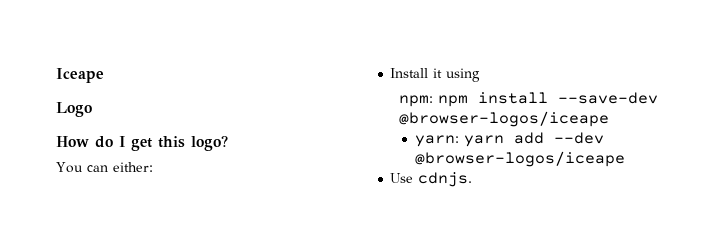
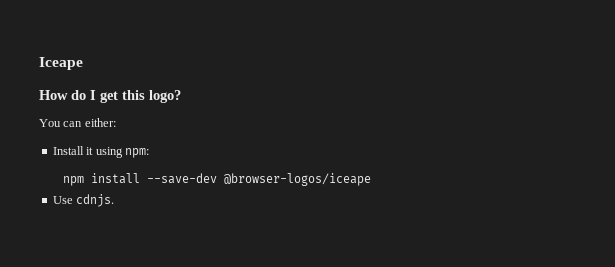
[56,102,92,117] // Logo -> (83, 63) none
[399,95,434,107] // npm: -> [124,148,149,158] npm: //
[414,132,604,147] [414,151,625,167] // yarn: yarn add --dev @browser-logos/iceape -> (372, 179) none

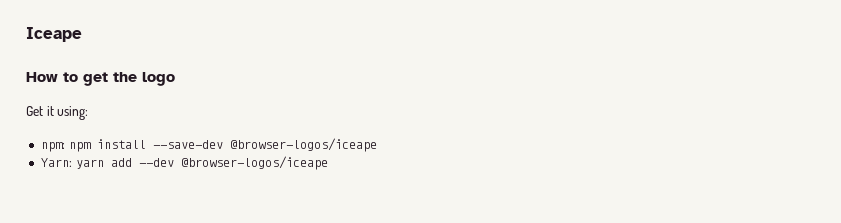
[71,90,181,103] [39,118,116,127] [52,146,123,158] do I get this logo? // You can either: // Install it using -> [63,72,175,86] [26,106,89,120] to get the logo // Get it using: //
(149, 153) // -> (65, 147) none
[52,194,115,207] Use cdnjs. -> [40,156,328,170] Yarn: yarn add --dev @browser-logos/iceape

